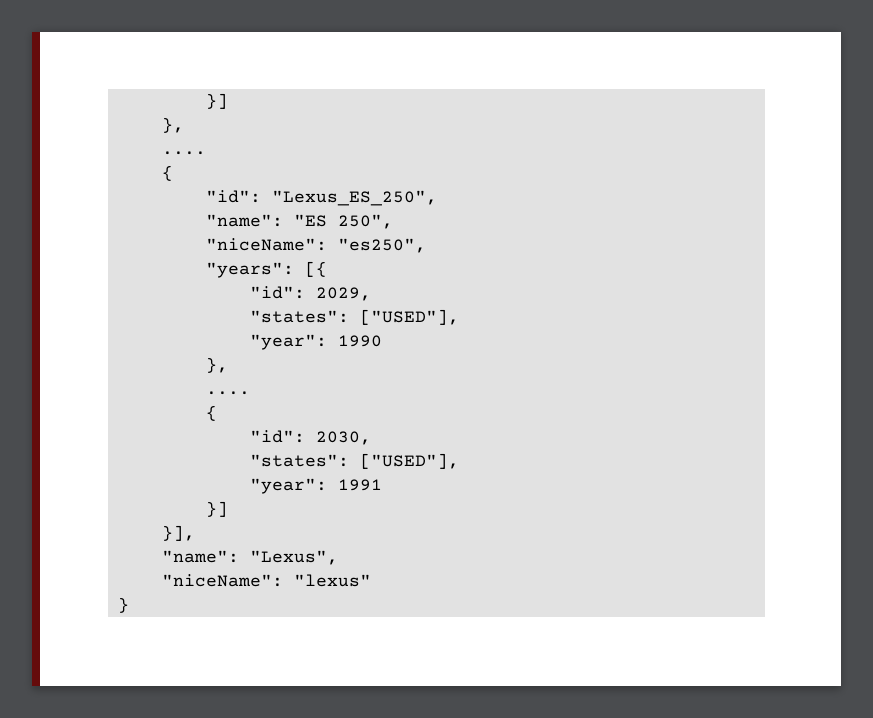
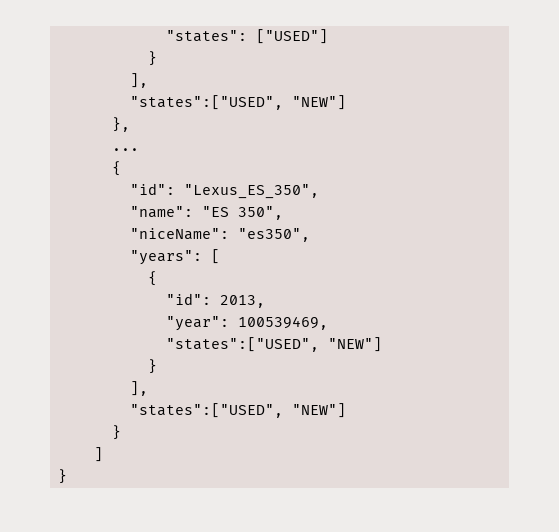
[205,93,228,109] [161,117,184,133] [161,151,206,155] [161,165,173,181] [205,190,437,206] }] // }, // .... // { // "id": "Lexus_ES_250", -> [166,29,329,44] [148,51,158,66] [130,73,149,88] [130,95,347,110] [112,117,131,132] [112,148,140,151] [112,161,122,176] [130,183,320,199] "states": ["USED"] // } // ], // "states":["USED", "NEW"] // }, // ... // { // "id": "Lexus_ES_350",
[337,214,393,229] [205,238,426,253] 250", // "niceName": "es250", -> [238,206,284,220] [130,228,311,242] 350", // "niceName": "es350",
[304,261,327,277] [249,286,371,301] [249,309,459,325] [249,334,382,350] [205,357,228,373] [205,391,250,395] [205,405,217,421] [249,430,371,445] [249,453,459,469] [249,478,382,494] [205,501,228,517] [161,525,195,541] [161,550,338,565] [161,574,371,587] [{ // "id": 2029, // "states": ["USED"], // "year": 1990 // }, // .... // { // "id": 2030, // "states": ["USED"], // "year": 1991 // }] // }], // "name": "Lexus", // "niceName": "lexus" -> [211,249,221,264] [148,271,158,286] [166,293,266,308] [166,316,329,331] [166,337,383,352] [148,359,158,374] [130,381,149,396] [130,403,347,418] [112,425,122,440] [94,447,104,462] [ // { // "id": 2013, // "year": 100539469, // "states":["USED", "NEW"] // } // ], // "states":["USED", "NEW"] // } // ]

